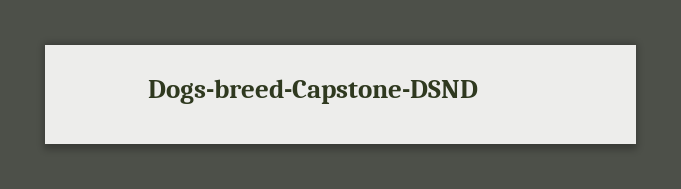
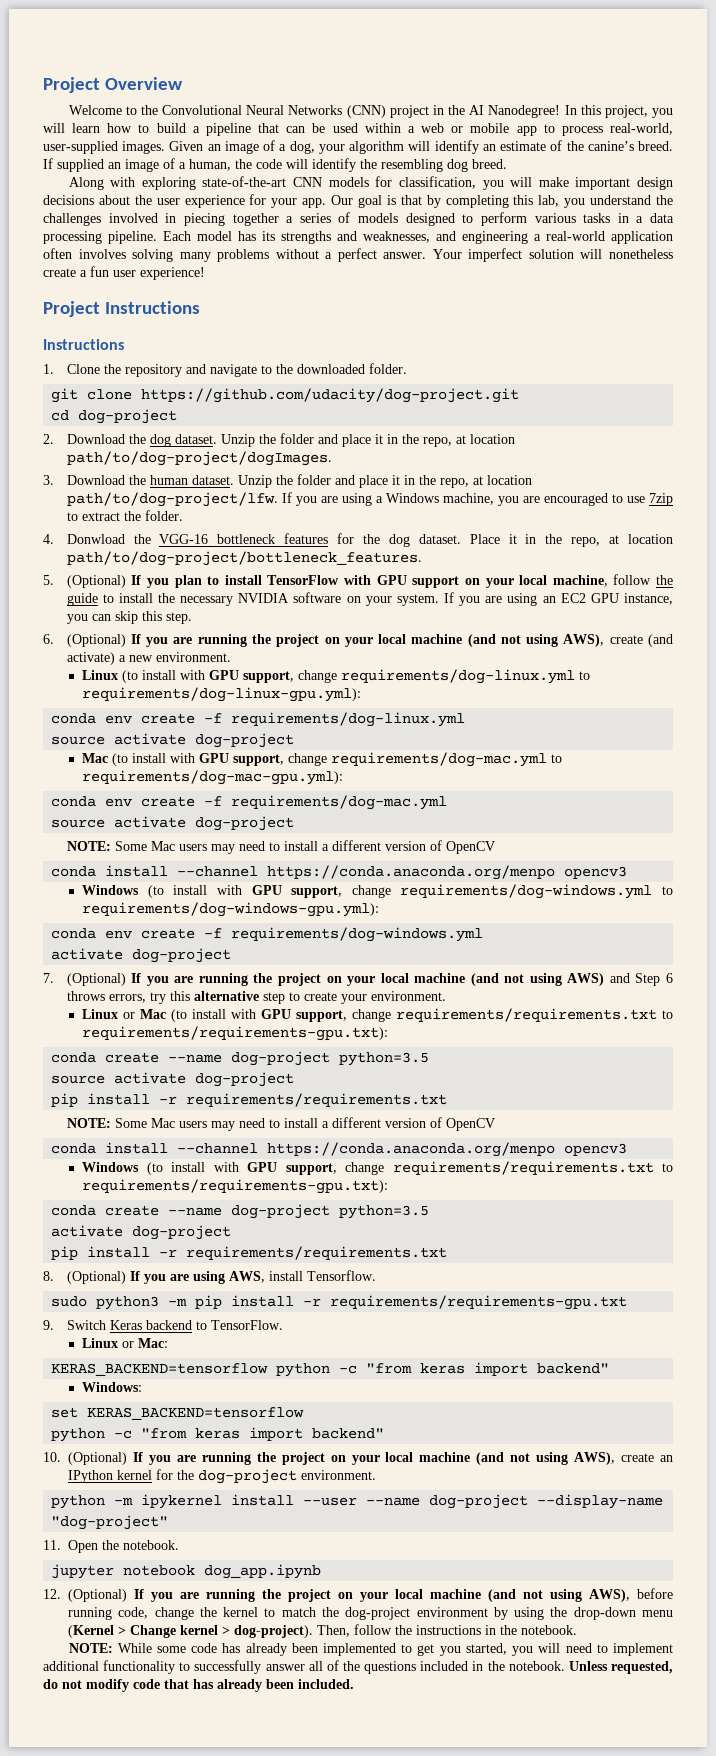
[148,79,478,104] Dogs-breed-Capstone-DSND -> [43,77,184,93] [68,105,673,118] [43,123,673,136] [43,140,674,154] [43,158,507,172] [68,176,673,190] [43,194,674,208] [43,212,674,226] [43,231,673,244] [43,248,674,262] [43,266,205,280] [43,301,201,317] [43,339,124,350] [43,363,407,377] [51,388,520,403] [51,409,178,424] [43,433,515,447] [66,451,332,466] [43,474,532,488] [66,492,673,507] [66,510,183,521] [43,533,673,547] [66,551,422,566] [43,574,673,588] [66,592,673,606] [66,611,192,624] [43,634,673,647] [66,652,231,665] [82,669,591,684] [82,687,362,702] [51,712,466,727] [51,733,295,748] [82,752,563,767] [82,770,344,785] [51,795,448,810] [51,816,295,831] [66,840,495,854] [51,865,628,880] [82,884,673,899] [82,902,380,917] [51,927,484,942] [51,948,232,963] [43,973,674,986] [66,991,446,1004] [82,1008,673,1022] [82,1026,389,1041] [51,1051,430,1066] [51,1072,295,1087] [51,1093,448,1107] [66,1117,495,1131] [51,1142,628,1157] [82,1161,673,1175] [82,1179,389,1194] [51,1204,430,1219] [51,1225,232,1240] [51,1246,448,1260] [43,1270,376,1284] [51,1295,628,1310] [43,1320,283,1330] [82,1338,169,1348] [51,1362,610,1377] [82,1382,143,1392] [51,1407,305,1420] [51,1427,385,1442] [43,1452,673,1465] [68,1469,376,1484] [51,1494,664,1509] [51,1515,169,1530] [43,1540,179,1553] [51,1564,322,1579] [43,1588,673,1602] [68,1607,673,1620] [68,1624,577,1638] [68,1643,673,1656] [43,1660,674,1674] [43,1679,354,1692] Project Overview // Welcome to the Convolutional Neural Networks (CNN) project in the AI Nanodegree! In this project, you will learn how to build a pipeline that can be used within a web or mobile app to process real-world, user-supplied images. Given an image of a dog, your algorithm will identify an estimate of the canine’s breed. If supplied an image of a human, the code will identify the resembling dog breed. // Along with exploring state-of-the-art CNN models for classification, you will make important design decisions about the user experience for your app. Our goal is that by completing this lab, you understand the challenges involved in piecing together a series of models designed to perform various tasks in a data processing pipeline. Each model has its strengths and weaknesses, and engineering a real-world application often involves solving many problems without a perfect answer. Your imperfect solution will nonetheless create a fun user experience! // Project Instructions // Instructions // 1. Clone the repository and navigate to the downloaded folder. // git clone https://github.com/udacity/dog-project.git // cd dog-project // 2. Download the dog dataset. Unzip the folder and place it in the repo, at location path/to/dog-project/dogImages. // 3. Download the human dataset. Unzip the folder and place it in the repo, at location path/to/dog-project/lfw. If you are using a Windows machine, you are encouraged to use 7zip to extract the folder. // 4. Donwload the VGG-16 bottleneck features for the dog dataset. Place it in the repo, at location path/to/dog-project/bottleneck_features. // 5. (Optional) If you plan to install TensorFlow with GPU support on your local machine, follow the guide to install the necessary NVIDIA software on your system. If you are using an EC2 GPU instance, you can skip this step. // 6. (Optional) If you are running the project on your local machine (and not using AWS), create (and activate) a new environment. // Linux (to install with GPU support, change requirements/dog-linux.yml to requirements/dog-linux-gpu.yml): // conda env create -f requirements/dog-linux.yml // source activate dog-project // Mac (to install with GPU support, change requirements/dog-mac.yml to requirements/dog-mac-gpu.yml): // conda env create -f requirements/dog-mac.yml // source activate dog-project // NOTE: Some Mac users may need to install a different version of OpenCV // conda install --channel https://conda.anaconda.org/menpo opencv3 // Windows (to install with GPU support, change requirements/dog-windows.yml to requirements/dog-windows-gpu.yml): // conda env create -f requirements/dog-windows.yml // activate dog-project // 7. (Optional) If you are running the project on your local machine (and not using AWS) and Step 6 throws errors, try this alternative step to create your environment. // Linux or Mac (to install with GPU support, change requirements/requirements.txt to requirements/requirements-gpu.txt): // conda create --name dog-project python=3.5 // source activate dog-project // pip install -r requirements/requirements.txt // NOTE: Some Mac users may need to install a different version of OpenCV // conda install --channel https://conda.anaconda.org/menpo opencv3 // Windows (to install with GPU support, change requirements/requirements.txt to requirements/requirements-gpu.txt): // conda create --name dog-project python=3.5 // activate dog-project // pip install -r requirements/requirements.txt // 8. (Optional) If you are using AWS, install Tensorflow. // sudo python3 -m pip install -r requirements/requirements-gpu.txt // 9. Switch Keras backend to TensorFlow. // Linux or Mac: // KERAS_BACKEND=tensorflow python -c "from keras import backend" // Windows: // set KERAS_BACKEND=tensorflow // python -c "from keras import backend" // 10. (Optional) If you are running the project on your local machine (and not using AWS), create an IPython kernel for the dog-project environment. // python -m ipykernel install --user --name dog-project --display-name "dog-project" // 11. Open the notebook. // jupyter notebook dog_app.ipynb // 12. (Optional) If you are running the project on your local machine (and not using AWS), before running code, change the kernel to match the dog-project environment by using the drop-down menu (Kernel > Change kernel > dog-project). Then, follow the instructions in the notebook. // NOTE: While some code has already been implemented to get you started, you will need to implement additional functionality to successfully answer all of the questions included in the notebook. Unless requested, do not modify code that has already been included.

